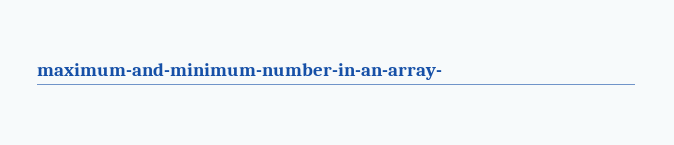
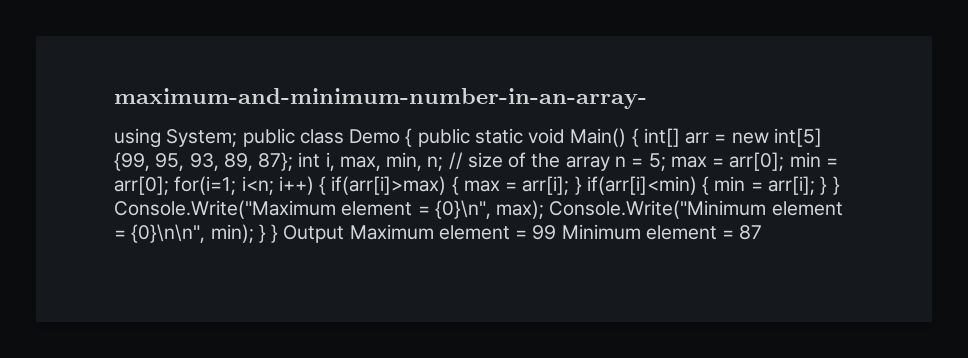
(442, 71) none -> [114,128,822,148] [114,152,838,171] [114,176,840,195] [114,200,843,219] [114,224,763,243] // using System; public class Demo { public static void Main() { int[] arr = new int[5] {99, 95, 93, 89, 87}; int i, max, min, n; // size of the array n = 5; max = arr[0]; min = arr[0]; for(i=1; i<n; i++) { if(arr[i]>max) { max = arr[i]; } if(arr[i]<min) { min = arr[i]; } } Console.Write("Maximum element = {0}\n", max); Console.Write("Minimum element = {0}\n\n", min); } } Output Maximum element = 99 Minimum element = 87

